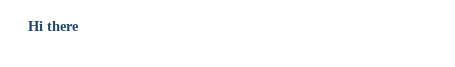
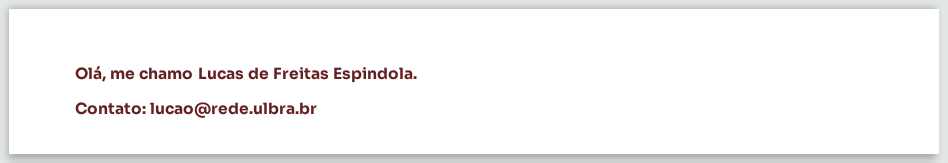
[28,21,79,31] Hi there -> [75,66,418,83] [75,102,318,118] Olá, me chamo Lucas de Freitas Espindola. // Contato: lucao@rede.ulbra.br

